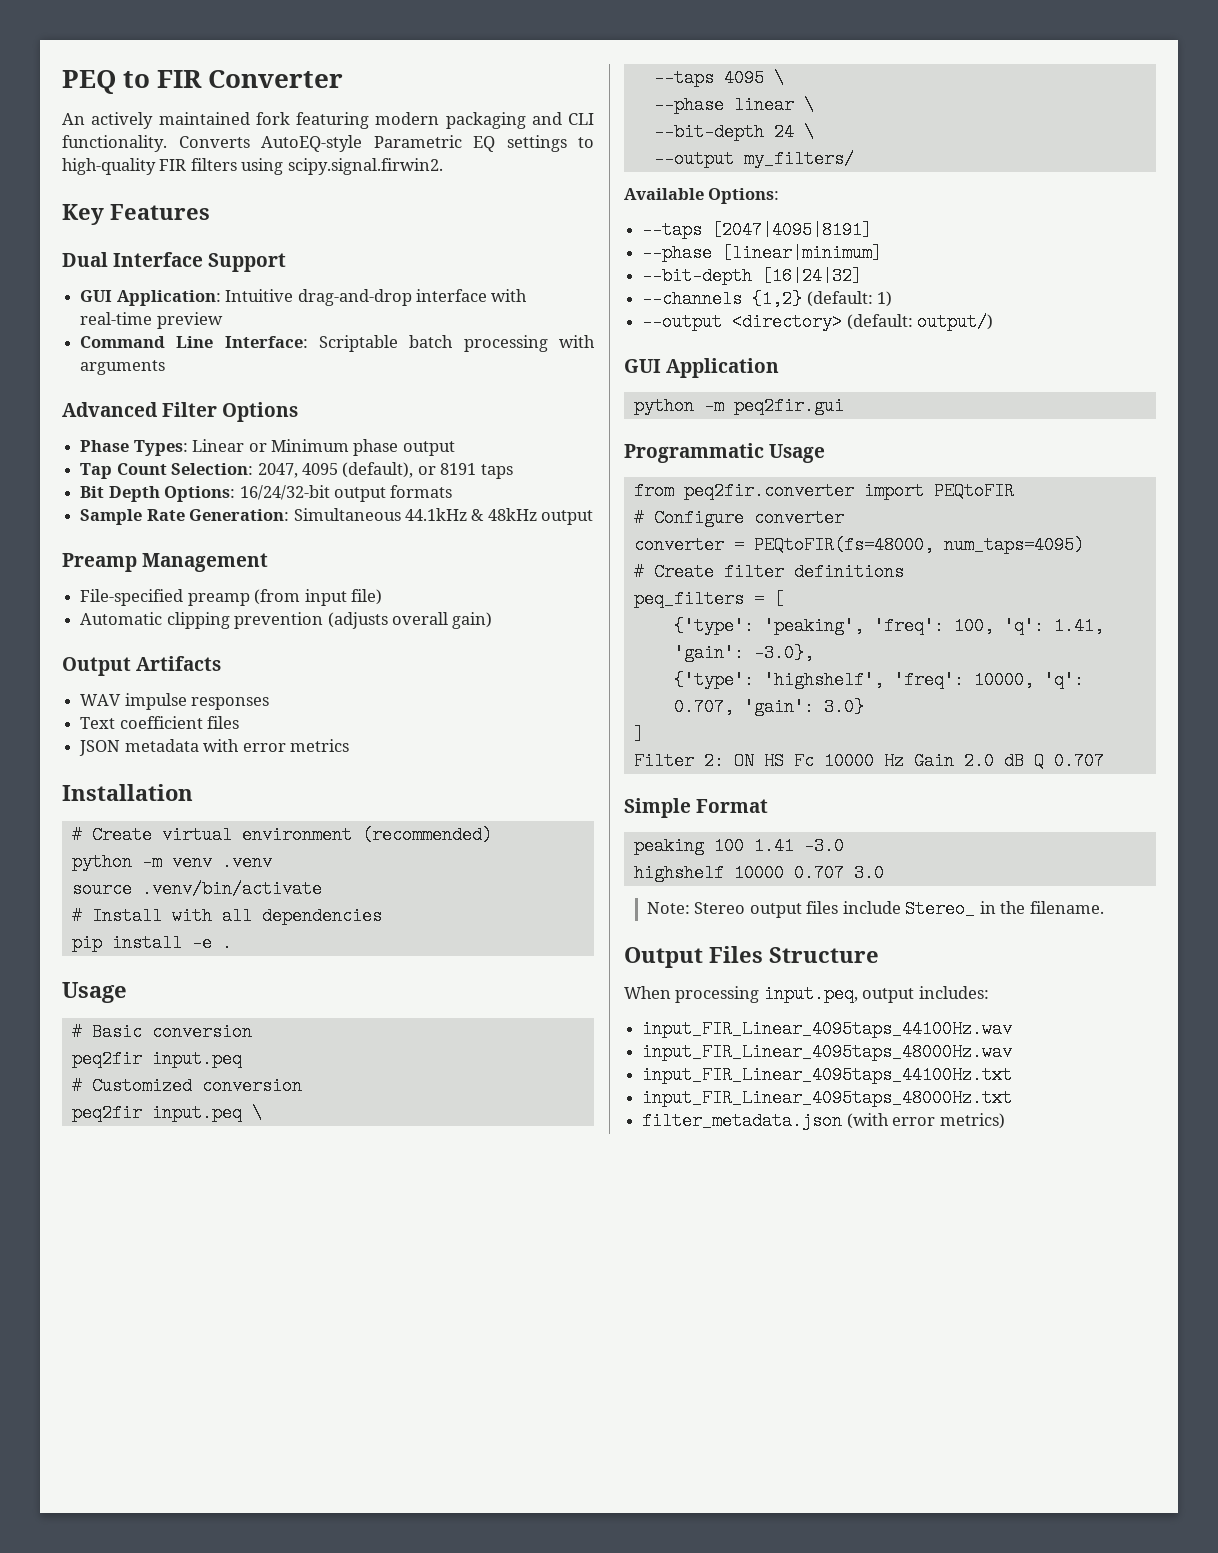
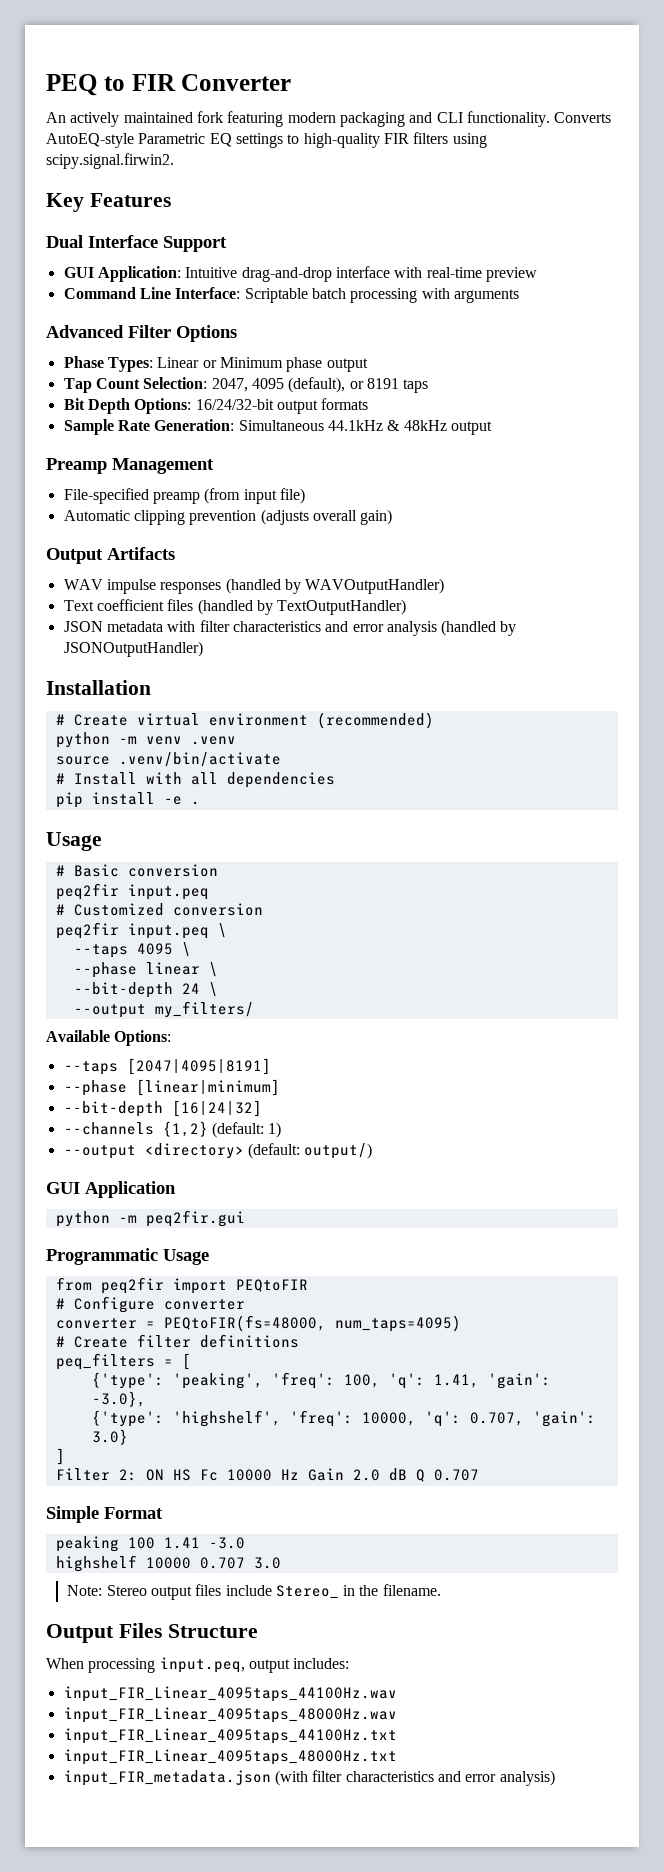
(270, 703) none -> [225,578,445,594] (handled by WAVOutputHandler)
(240, 722) none -> [197,599,407,615] (handled by TextOutputHandler)
[242,739,349,752] error metrics -> [199,620,517,636] [63,641,203,657] filter characteristics and error analysis (handled by JSONOutputHandler)
[683,482,854,500] peq2fir.converter -> [100,1277,164,1294] peq2fir
[642,1112,1005,1130] filter_metadata.json (with error metrics) -> [63,1770,555,1786] input_FIR_metadata.json (with filter characteristics and error analysis)

